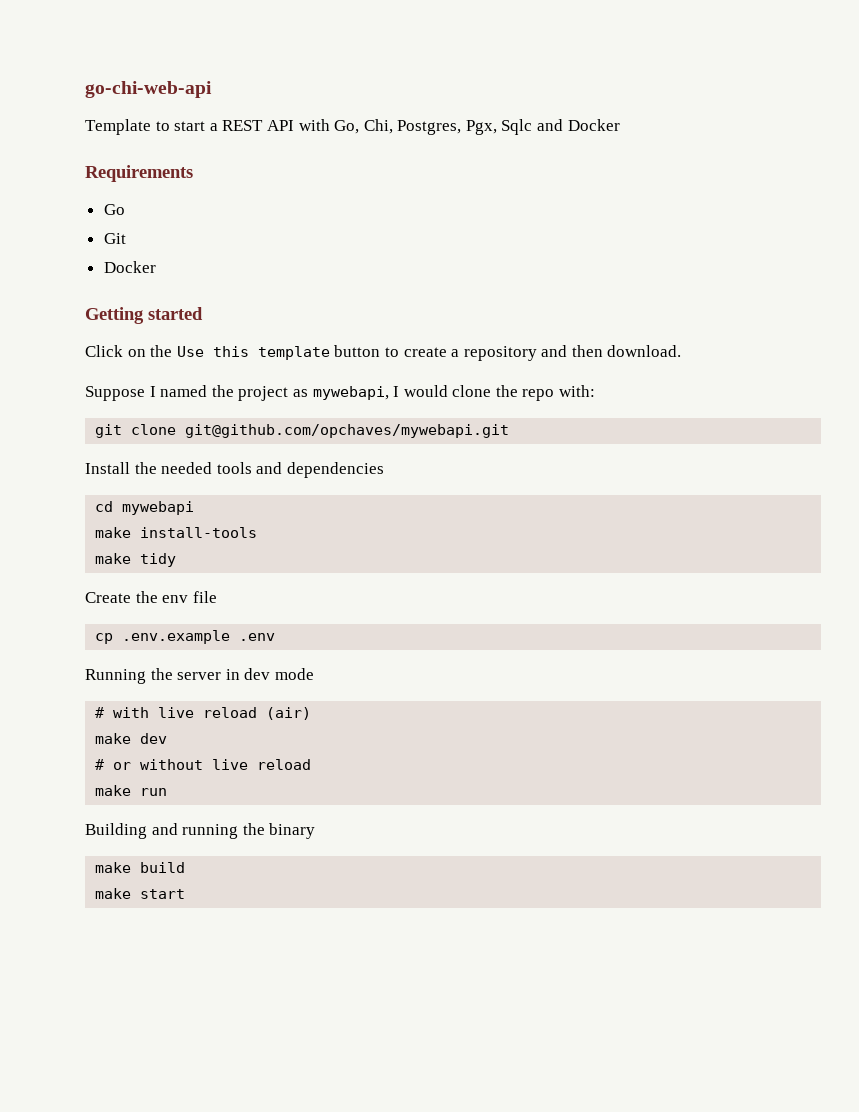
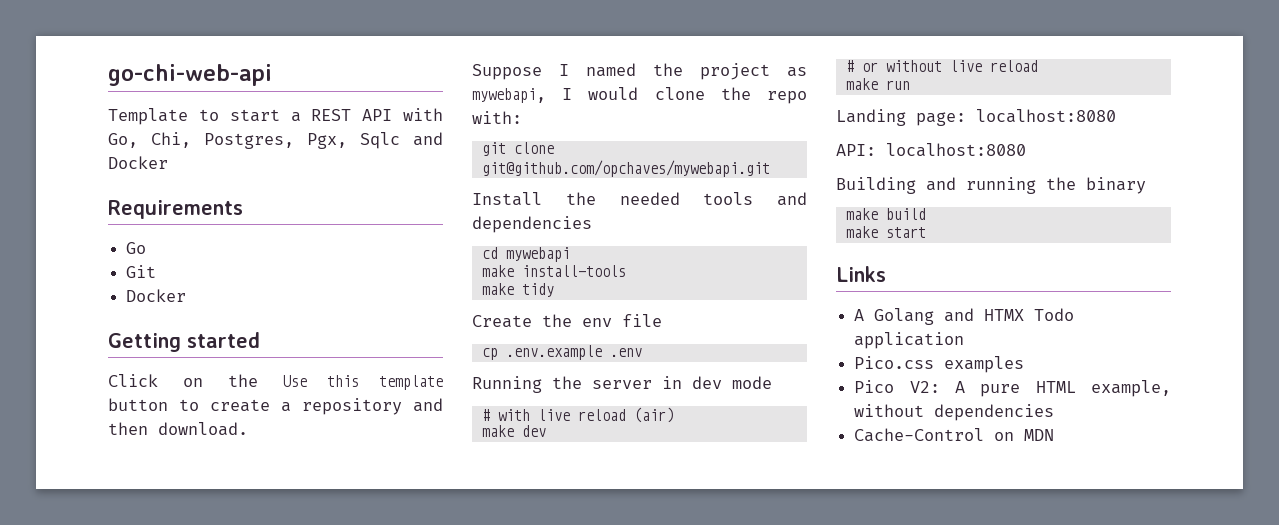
(168, 792) none -> [836,109,1116,126] [836,143,1026,157] // Landing page: localhost:8080 // API: localhost:8080
(186, 894) none -> [836,266,886,282] [854,308,1075,325] [854,332,965,349] [854,356,1025,373] [854,380,1171,397] [854,404,1055,421] [854,428,1055,442] // Links // A Golang and HTMX Todo application // Pico.css examples // Pico V2: A pure HTML example, without dependencies // Cache-Control on MDN

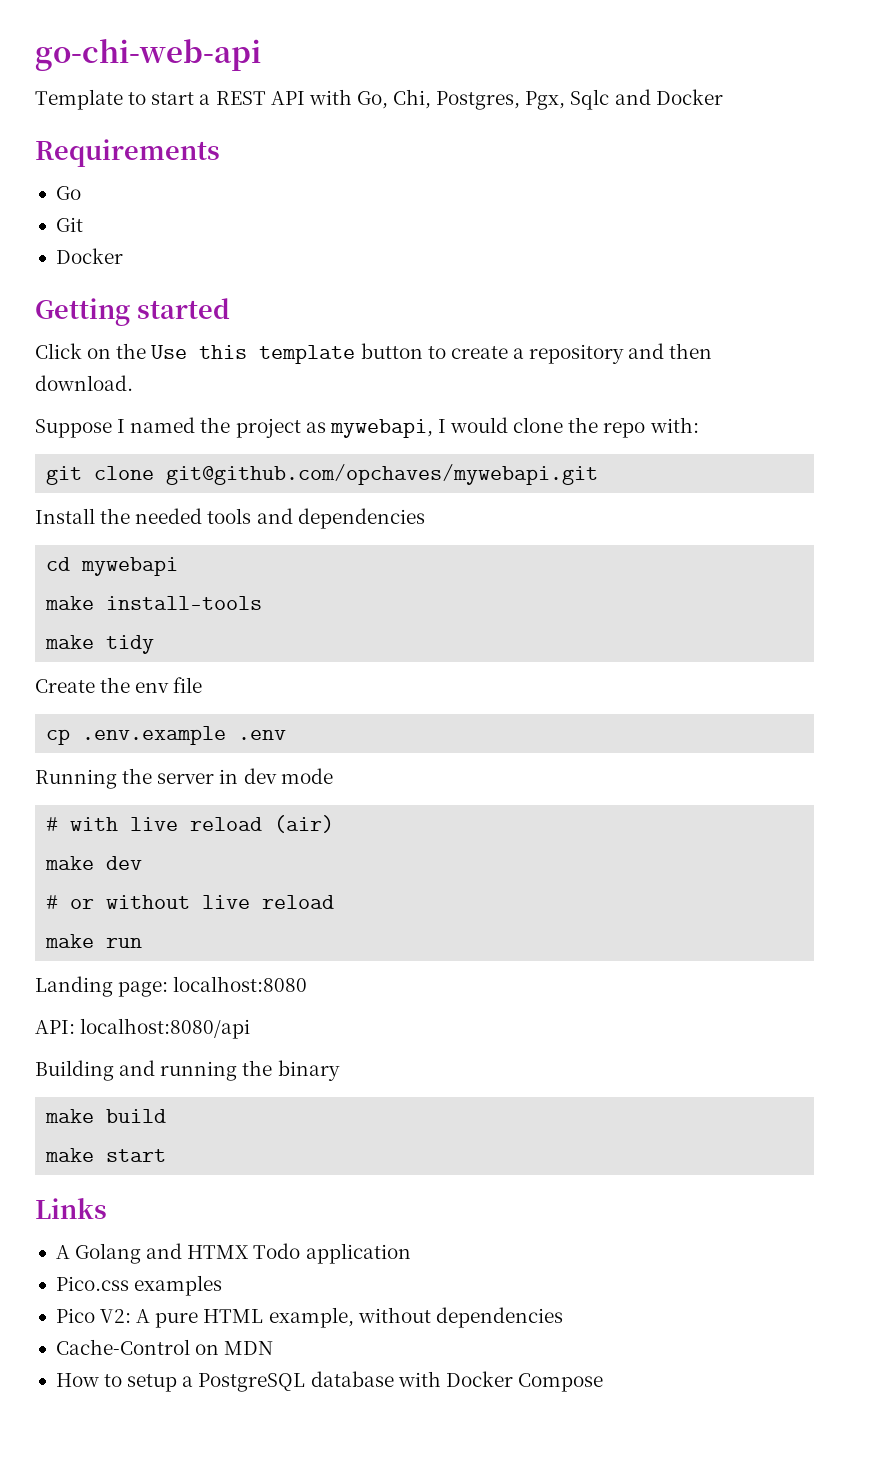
[886,143,1026,157] localhost:8080 -> [80,1018,251,1039] localhost:8080/api
(1055, 435) none -> [55,1371,603,1392] // How to setup a PostgreSQL database with Docker Compose

